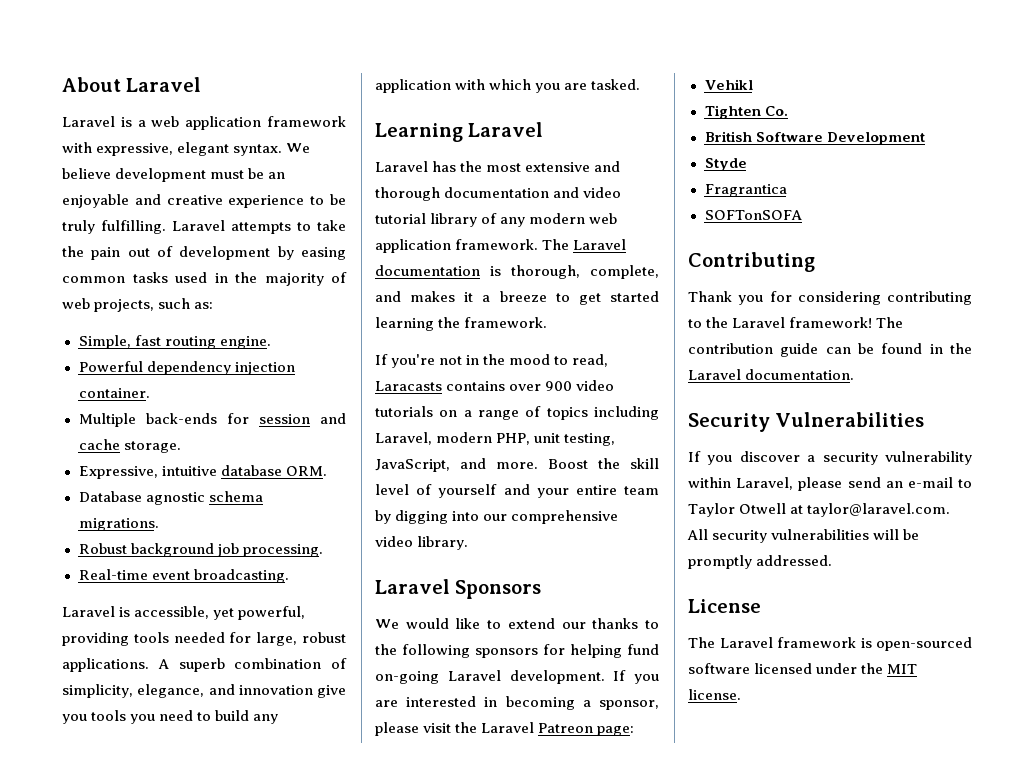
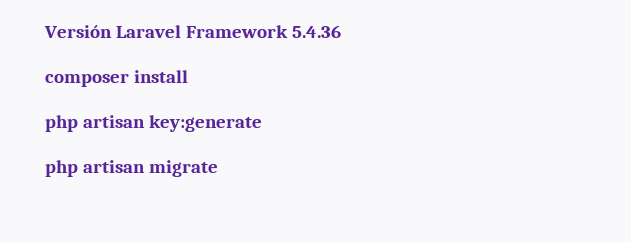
[62,77,202,92] [62,116,346,130] [62,142,311,156] [62,168,286,182] [62,194,347,208] [62,220,346,234] [62,246,346,260] [62,272,347,286] [62,298,214,312] [78,335,271,349] [78,361,295,375] [78,388,150,398] [78,413,346,427] [78,439,181,453] [78,465,327,479] [78,491,263,505] [78,518,159,531] [78,543,323,557] [78,569,289,583] [62,606,306,620] [62,632,346,646] [62,658,347,672] [62,684,346,698] [62,710,279,724] [375,79,641,93] [375,122,544,142] [375,161,621,172] [375,187,622,201] [375,213,618,227] [375,239,627,253] [375,265,659,279] [375,291,659,305] [375,317,548,331] [375,354,609,368] [375,380,615,391] [375,406,659,420] [375,432,616,446] [375,458,659,472] [375,484,659,498] [375,510,619,524] [375,536,469,550] [375,579,542,599] [375,618,659,629] [375,644,659,658] [375,670,659,684] [375,696,659,710] [375,722,635,736] [704,79,753,90] [704,105,788,119] [704,131,925,145] [704,158,747,171] [704,184,787,197] [704,210,803,220] [688,252,815,272] [688,291,972,305] [688,317,904,328] [688,343,972,357] [688,369,855,380] [688,412,925,432] [688,451,972,465] [688,477,972,491] [688,503,951,517] [687,529,920,543] [688,555,833,569] [688,599,761,613] [688,637,972,651] [688,663,918,674] [688,689,741,700] About Laravel // Laravel is a web application framework with expressive, elegant syntax. We believe development must be an enjoyable and creative experience to be truly fulfilling. Laravel attempts to take the pain out of development by easing common tasks used in the majority of web projects, such as: // Simple, fast routing engine. // Powerful dependency injection container. // Multiple back-ends for session and cache storage. // Expressive, intuitive database ORM. // Database agnostic schema migrations. // Robust background job processing. // Real-time event broadcasting. // Laravel is accessible, yet powerful, providing tools needed for large, robust applications. A superb combination of simplicity, elegance, and innovation give you tools you need to build any application with which you are tasked. // Learning Laravel // Laravel has the most extensive and thorough documentation and video tutorial library of any modern web application framework. The Laravel documentation is thorough, complete, and makes it a breeze to get started learning the framework. // If you're not in the mood to read, Laracasts contains over 900 video tutorials on a range of topics including Laravel, modern PHP, unit testing, JavaScript, and more. Boost the skill level of yourself and your entire team by digging into our comprehensive video library. // Laravel Sponsors // We would like to extend our thanks to the following sponsors for helping fund on-going Laravel development. If you are interested in becoming a sponsor, please visit the Laravel Patreon page: // Vehikl // Tighten Co. // British Software Development // Styde // Fragrantica // SOFTonSOFA // Contributing // Thank you for considering contributing to the Laravel framework! The contribution guide can be found in the Laravel documentation. // Security Vulnerabilities // If you discover a security vulnerability within Laravel, please send an e-mail to Taylor Otwell at taylor@laravel.com. All security vulnerabilities will be promptly addressed. // License // The Laravel framework is open-sourced software licensed under the MIT license. -> [44,25,342,38] [45,70,189,87] [45,115,263,132] [45,160,219,177] Versión Laravel Framework 5.4.36 // composer install // php artisan key:generate // php artisan migrate

